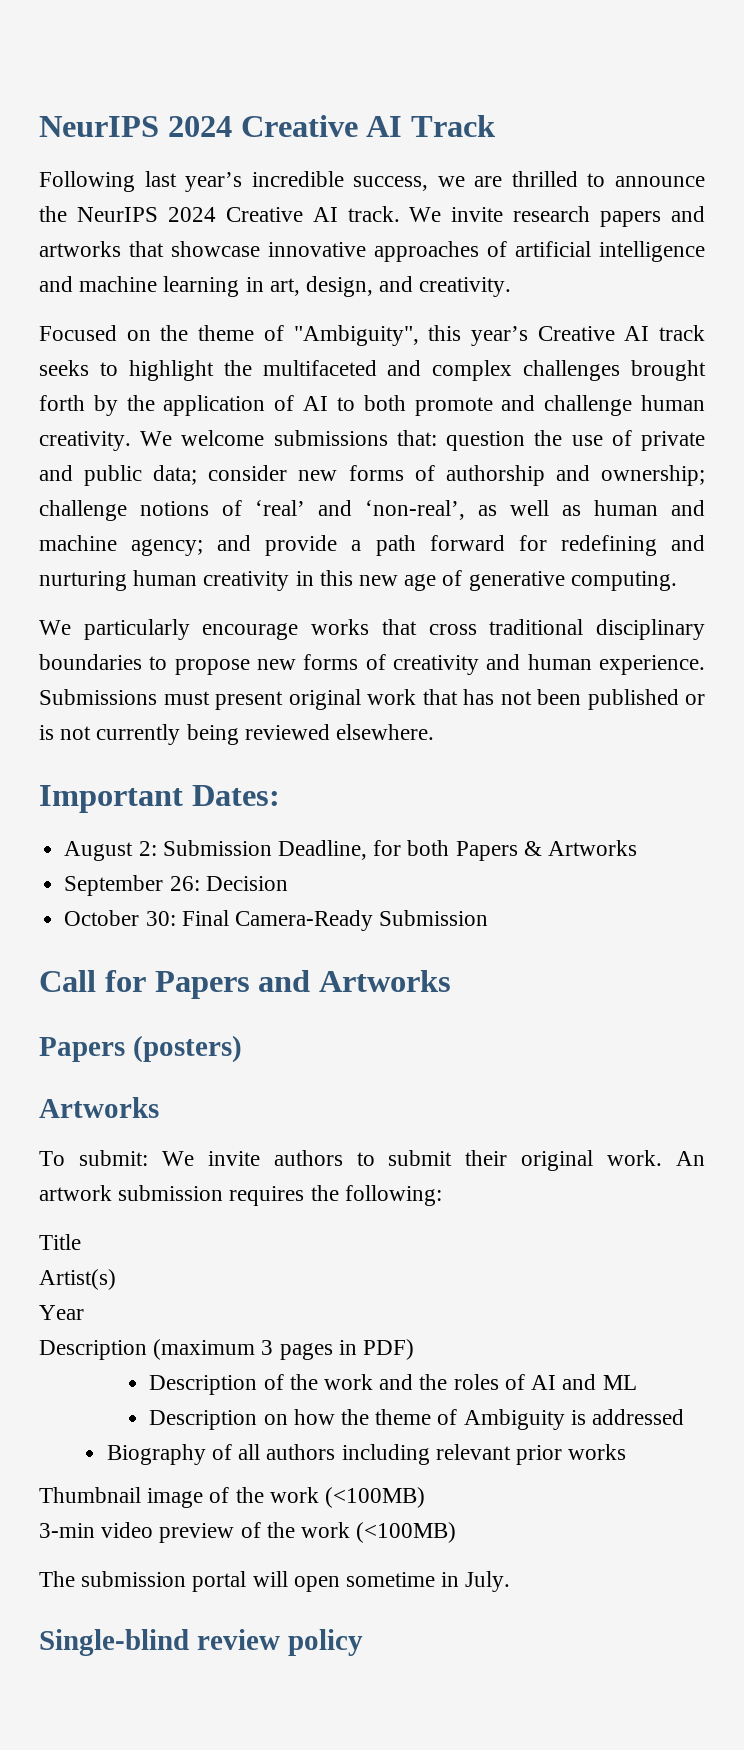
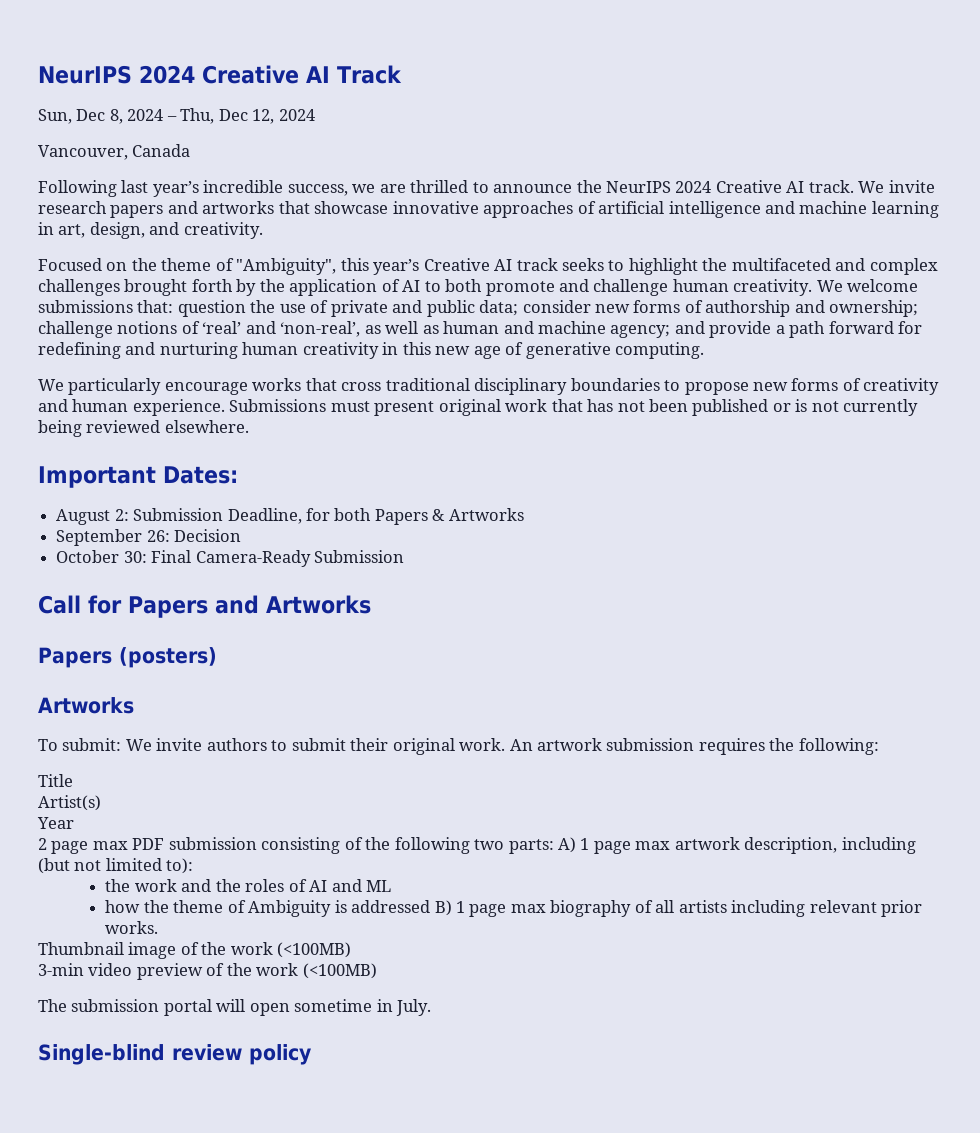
(497, 126) none -> [38,108,315,124] [38,144,191,160] // Sun, Dec 8, 2024 – Thu, Dec 12, 2024 // Vancouver, Canada
[39,1339,415,1360] [149,1374,284,1395] Description (maximum 3 pages in PDF) // Description of -> [38,837,916,854] [38,858,194,874] 2 page max PDF submission consisting of the following two parts: A) 1 page max artwork description, including (but not limited to): //
[149,1410,288,1430] Description on -> (391, 886) none
[106,1444,206,1465] // Biography -> [434,900,632,917] B) 1 page max biography
[266,1444,336,1460] authors -> [678,900,727,913] artists
[568,1444,627,1460] works -> [105,921,159,934] works.

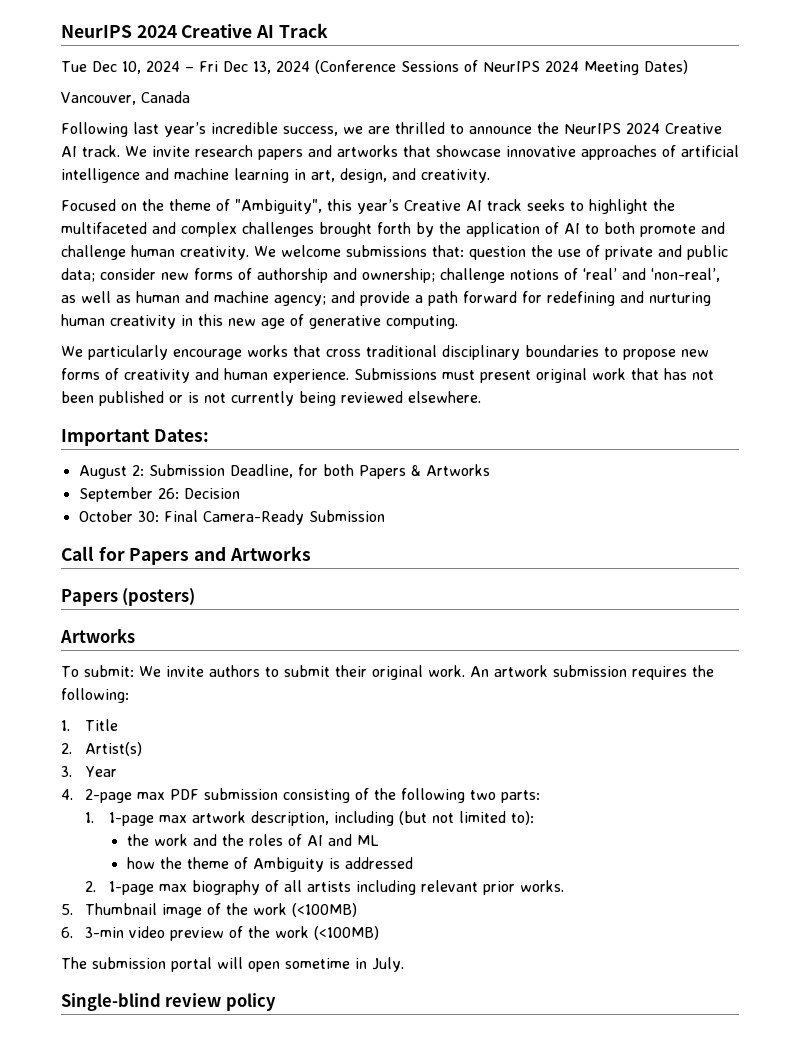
[38,108,315,124] Sun, Dec 8, 2024 – Thu, Dec 12, 2024 -> [61,60,688,75] Tue Dec 10, 2024 – Fri Dec 13, 2024 (Conference Sessions of NeurIPS 2024 Meeting Dates)
(879, 746) none -> [61,720,70,731] 1.
(73, 780) none -> [61,743,72,754] 2.
(101, 803) none -> [61,766,72,777] 3.
[38,838,89,854] 2 page -> [61,789,133,803] 4. 2-page
[558,837,631,854] A) 1 page -> [85,812,155,826] // 1. 1-page
[434,900,507,917] B) 1 page -> [85,881,155,895] // 2. 1-page
(159, 927) none -> [61,904,73,915] 5.
(352, 950) none -> [61,927,73,938] 6.

